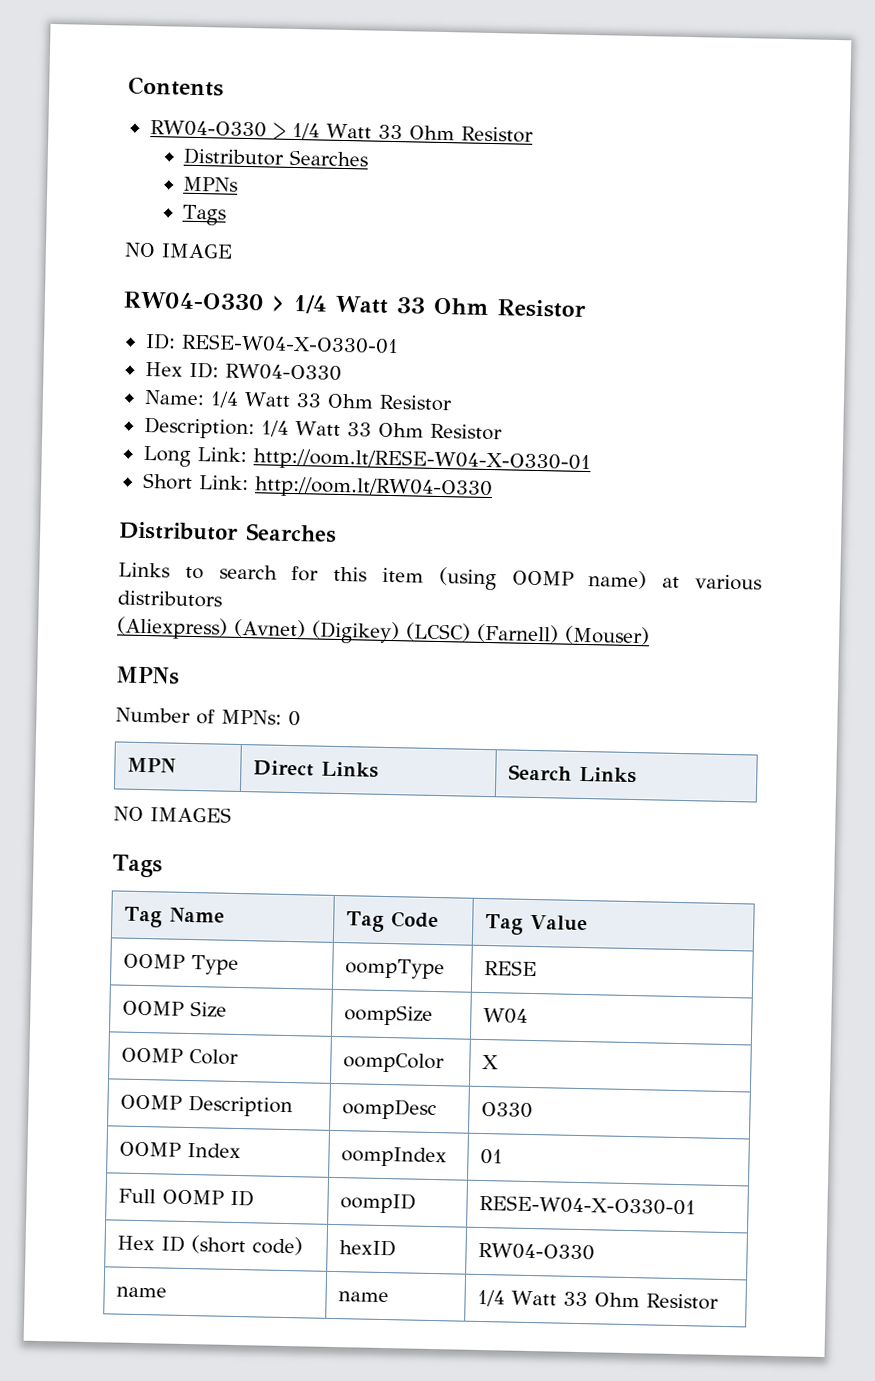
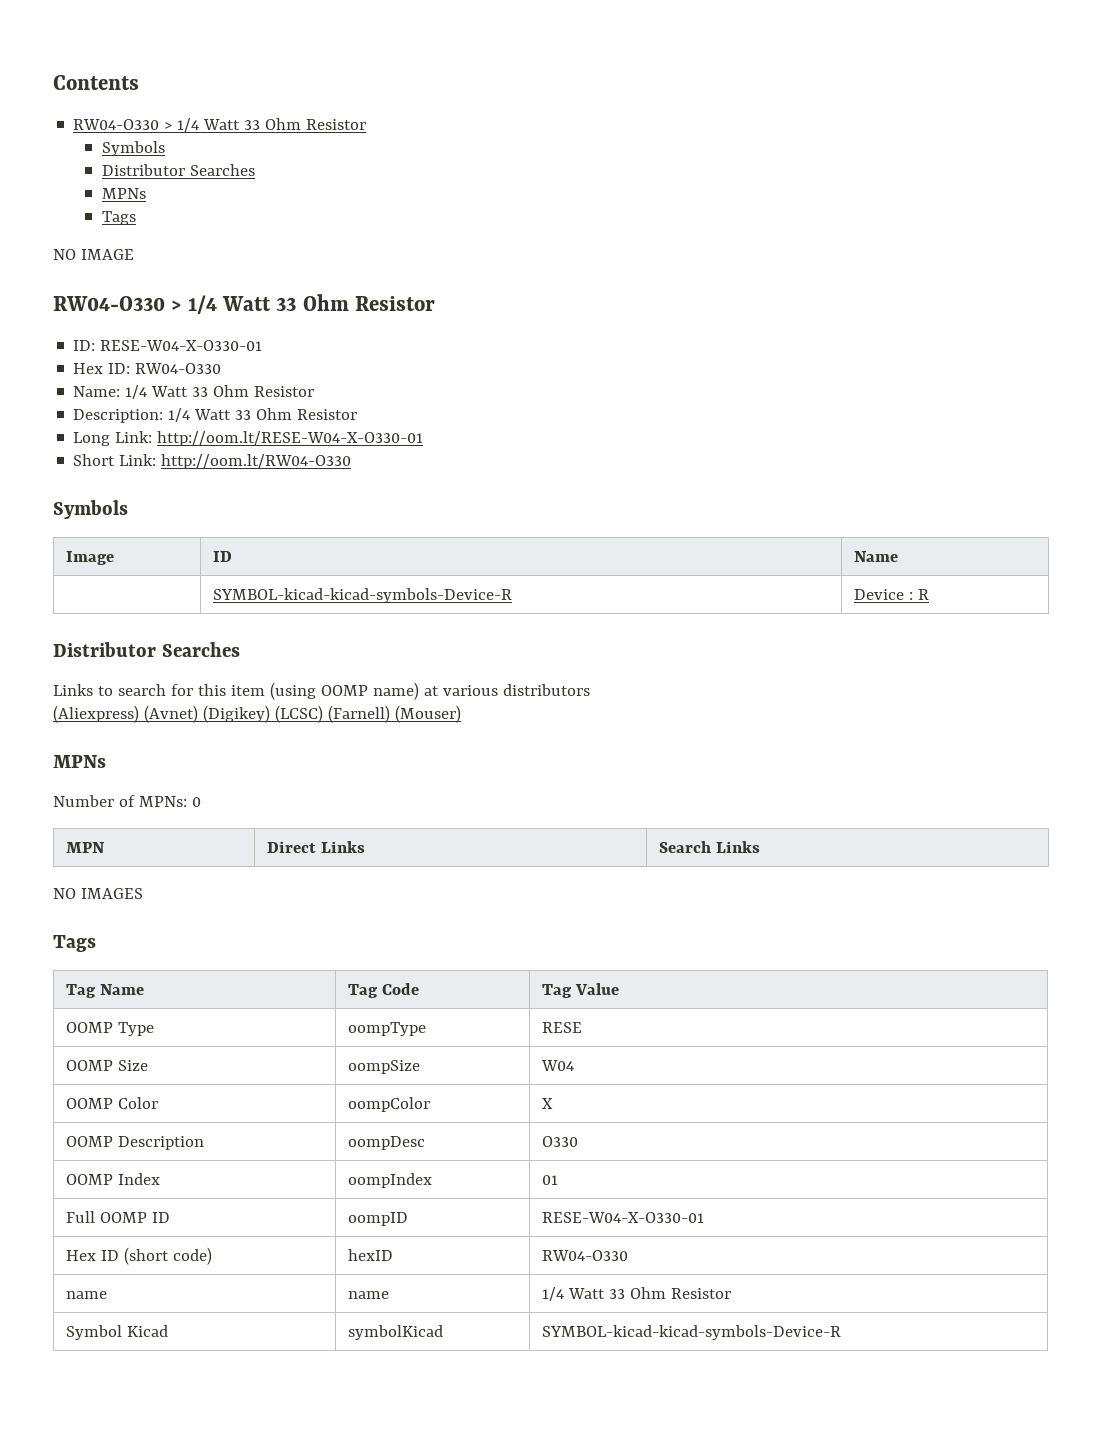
(534, 134) none -> [102,141,166,156] // Symbols
(493, 488) none -> [53,500,128,519] [65,551,114,565] [212,551,232,562] [853,551,898,562] [212,588,512,603] [853,589,929,600] // Symbols // Image | ID | Name // | SYMBOL-kicad-kicad-symbols-Device-R | Device : R
(720, 1301) none -> [65,1325,168,1340] [347,1325,443,1340] [541,1325,841,1340] // Symbol Kicad | symbolKicad | SYMBOL-kicad-kicad-symbols-Device-R

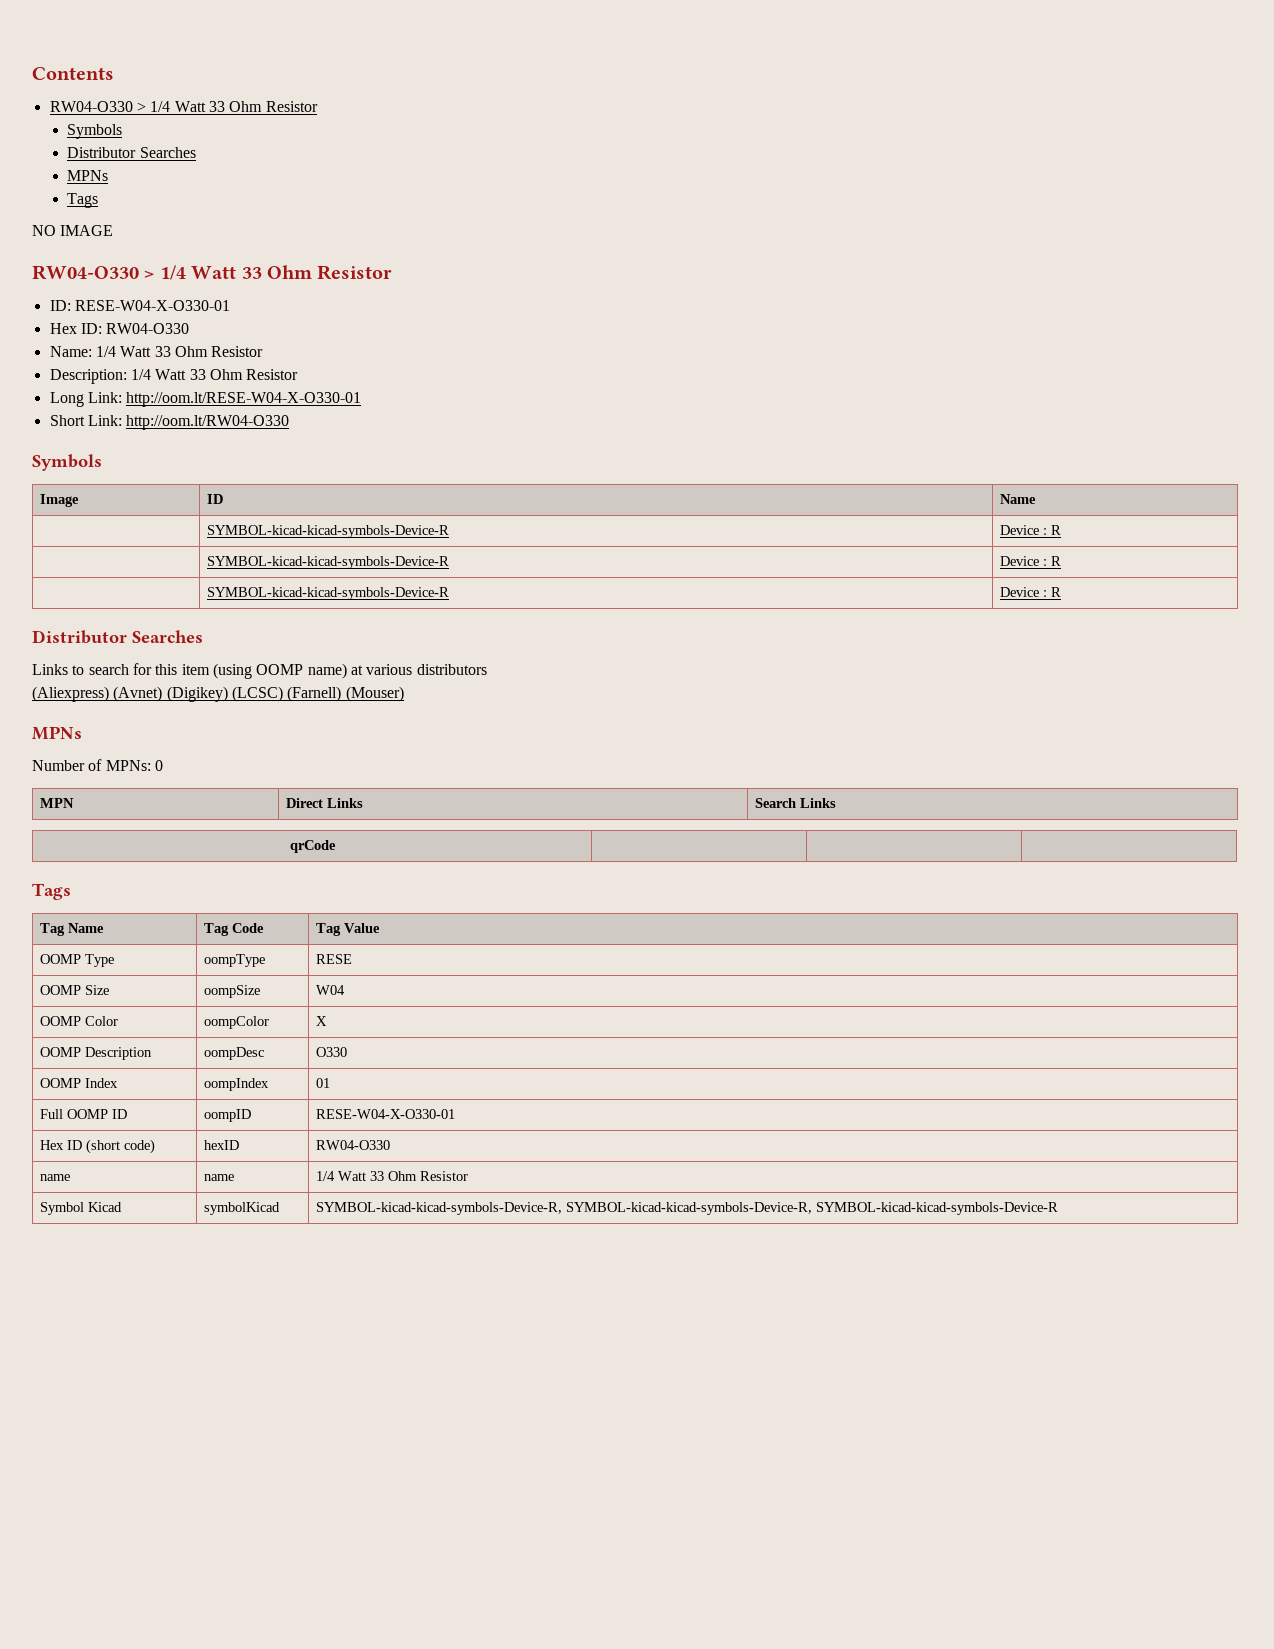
(929, 594) none -> [206,556,449,569] [999,556,1061,566] [206,587,449,600] [999,587,1061,597] // | SYMBOL-kicad-kicad-symbols-Device-R | Device : R // | SYMBOL-kicad-kicad-symbols-Device-R | Device : R
[53,888,143,899] // NO IMAGES -> [289,840,336,853] // qrCode | | |
(443, 1332) none -> [315,1202,812,1215] SYMBOL-kicad-kicad-symbols-Device-R, SYMBOL-kicad-kicad-symbols-Device-R,

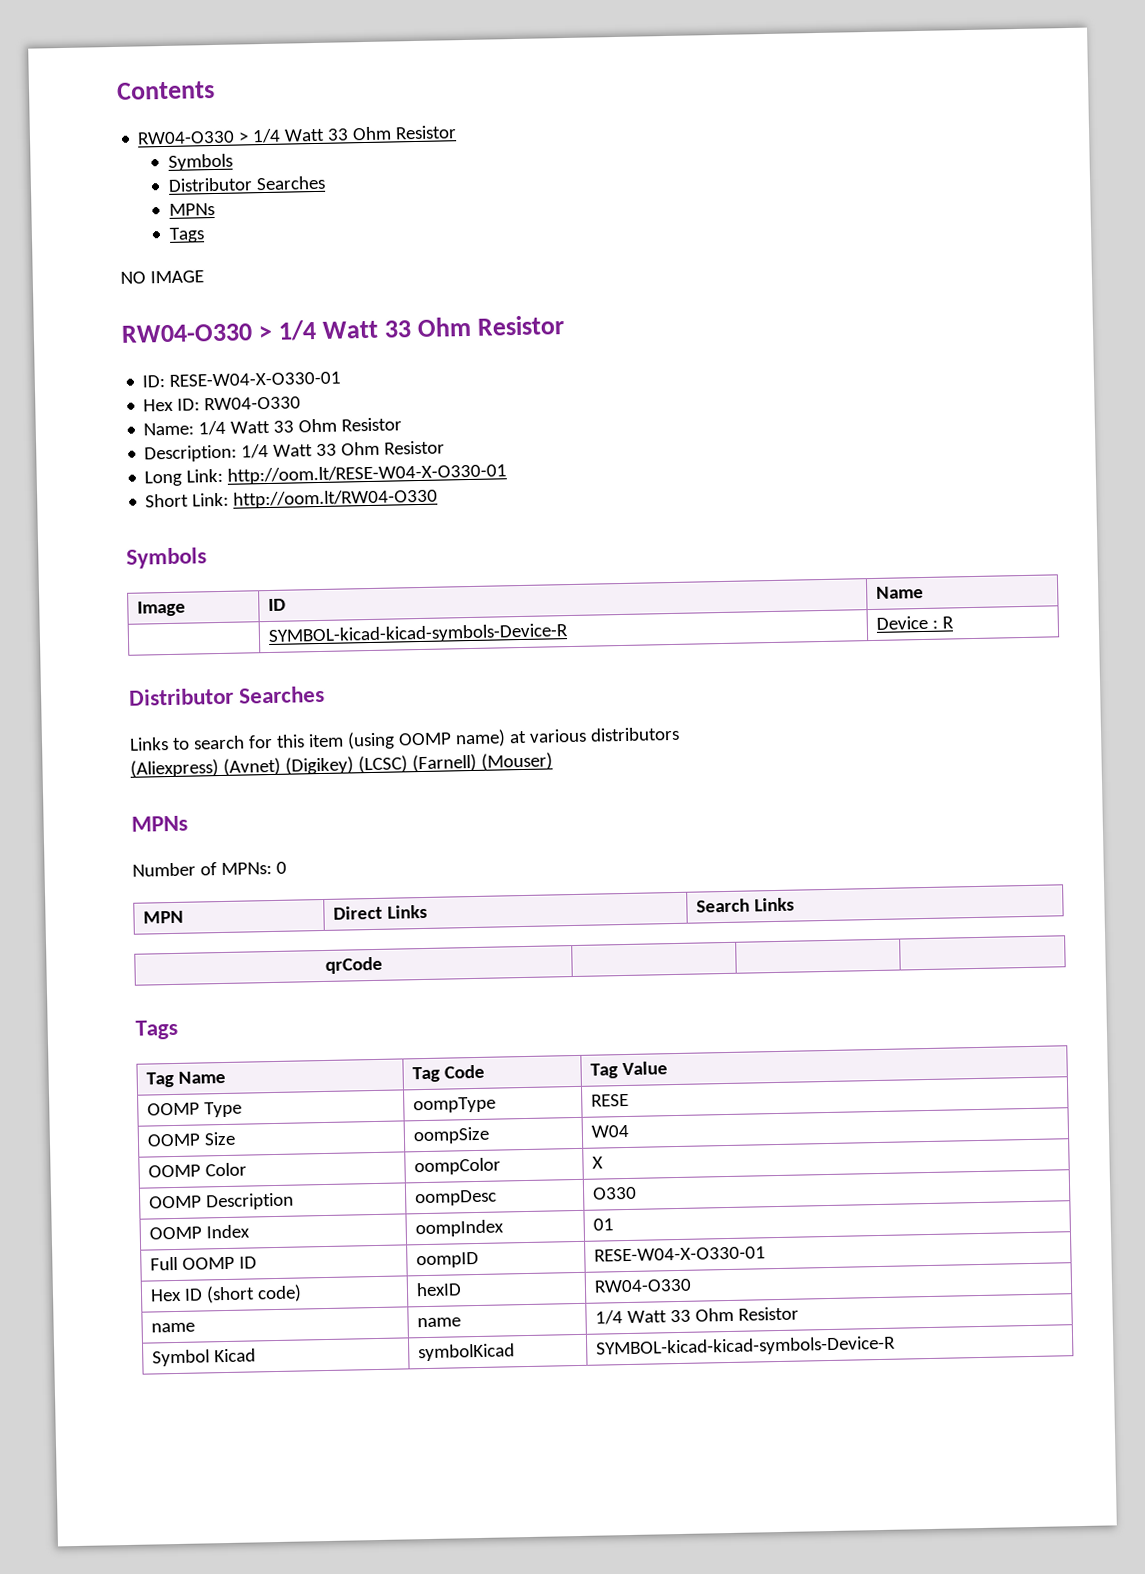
[206,556,449,569] [999,556,1061,566] [206,587,449,600] [999,587,1061,597] // | SYMBOL-kicad-kicad-symbols-Device-R | Device : R // | SYMBOL-kicad-kicad-symbols-Device-R | Device : R -> (955, 622) none
[315,1202,812,1215] SYMBOL-kicad-kicad-symbols-Device-R, SYMBOL-kicad-kicad-symbols-Device-R, -> (516, 1352) none

